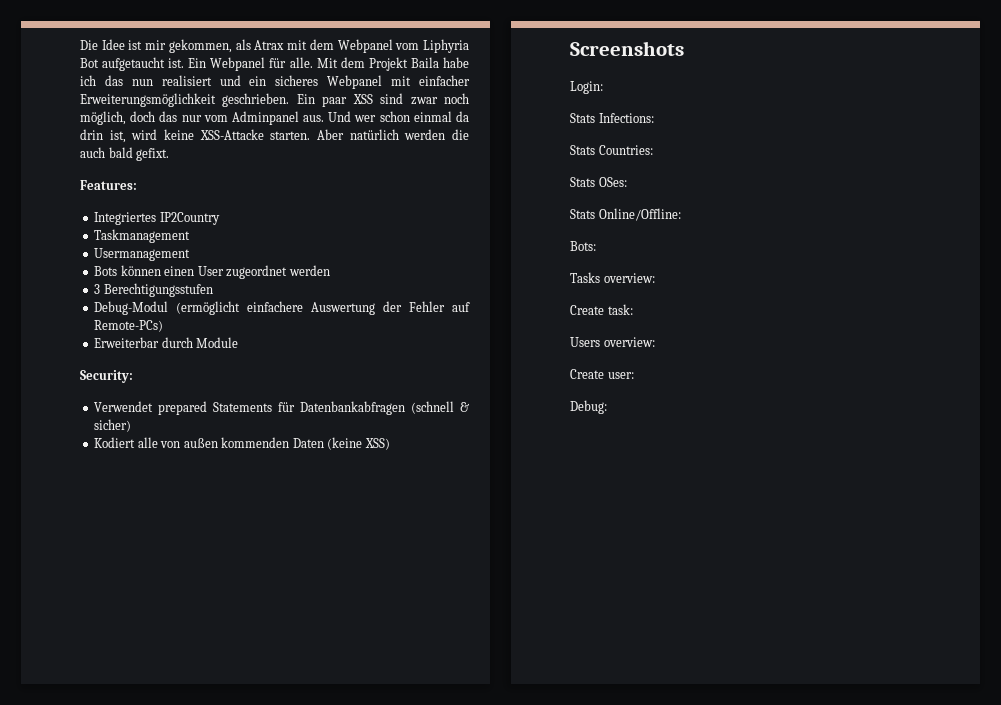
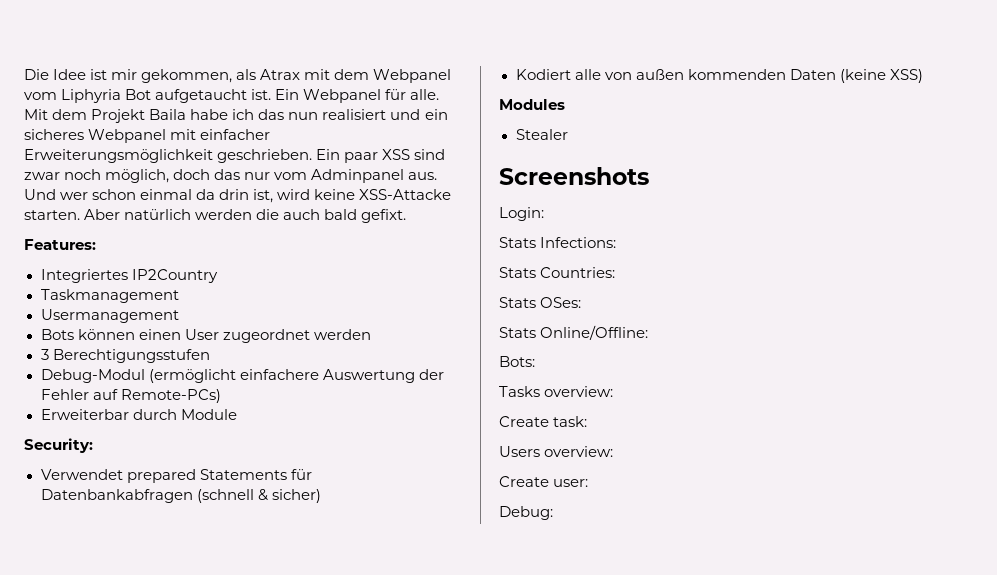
(390, 444) none -> [499,99,565,110] [515,129,568,140] // Modules // Stealer

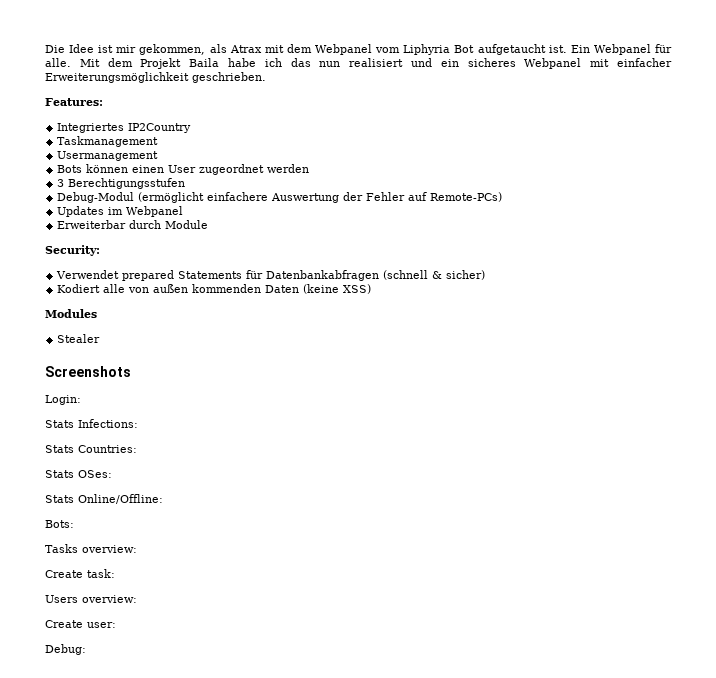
[316,149,446,163] [24,169,438,183] [24,189,452,203] [24,209,407,223] Ein paar XSS sind zwar noch möglich, doch das nur vom Adminpanel aus. Und wer schon einmal da drin ist, wird keine XSS-Attacke starten. Aber natürlich werden die auch bald gefixt. -> (266, 77) none
(221, 396) none -> [57,206,184,217] // Updates im Webpanel

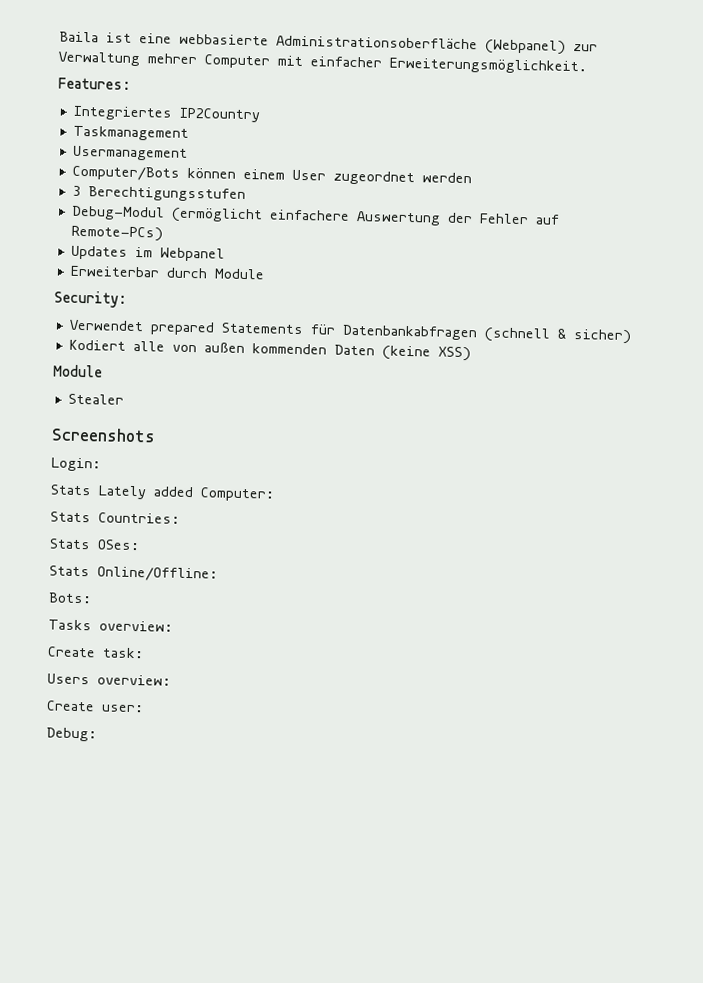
[45,44,673,55] [45,58,672,69] [45,72,266,83] Die Idee ist mir gekommen, als Atrax mit dem Webpanel vom Liphyria Bot aufgetaucht ist. Ein Webpanel für alle. Mit dem Projekt Baila habe ich das nun realisiert und ein sicheres Webpanel mit einfacher Erweiterungsmöglichkeit geschrieben. -> [59,31,598,55] [58,51,587,75] Baila ist eine webbasierte Administrationsoberfläche (Webpanel) zur Verwaltung mehrer Computer mit einfacher Erweiterungsmöglichkeit.
[57,164,165,173] Bots können einen -> [71,165,285,181] Computer/Bots können einem
[45,309,97,318] Modules -> [53,364,103,378] Module
[78,419,138,428] Infections: -> [98,485,275,502] Lately added Computer:

